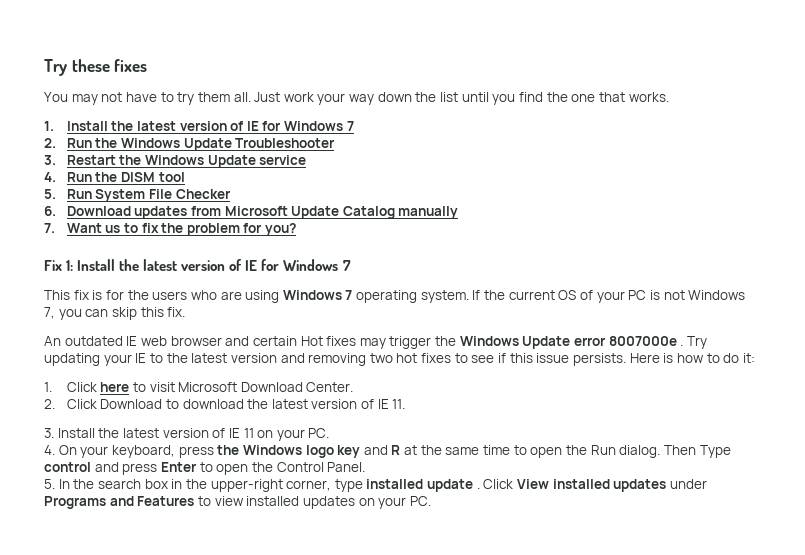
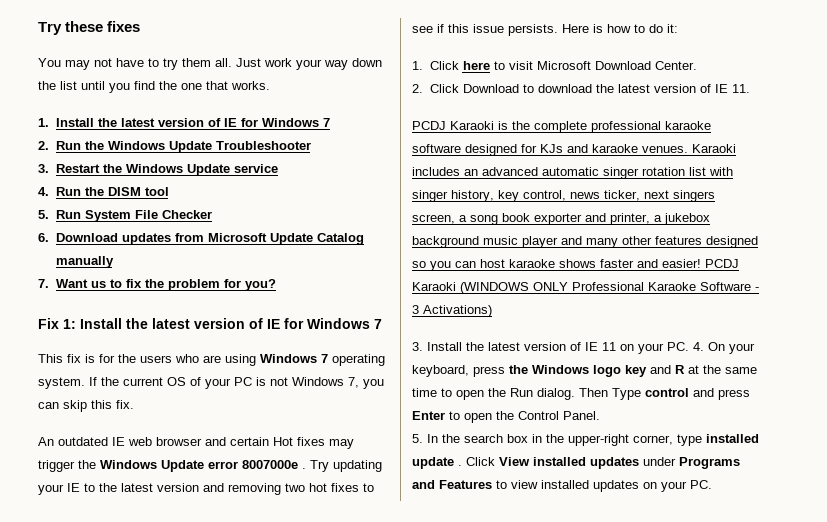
(406, 404) none -> [412,121,711,133] [412,144,736,156] [412,167,733,179] [412,190,715,202] [412,213,710,225] [412,236,758,248] [412,259,739,271] [412,282,759,294] [412,305,492,317] // PCDJ Karaoki is the complete professional karaoke software designed for KJs and karaoke venues. Karaoki includes an advanced automatic singer rotation list with singer history, key control, news ticker, next singers screen, a song book exporter and printer, a jukebox background music player and many other features designed so you can host karaoke shows faster and easier! PCDJ Karaoki (WINDOWS ONLY Professional Karaoke Software - 3 Activations)
(330, 433) // -> (689, 346) none

